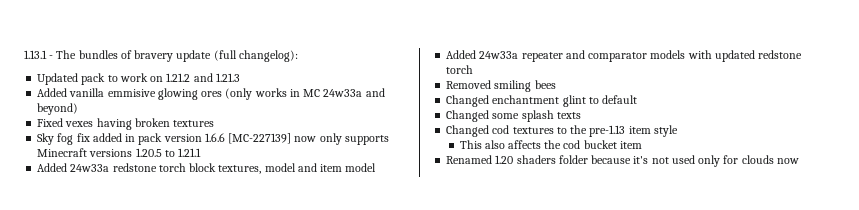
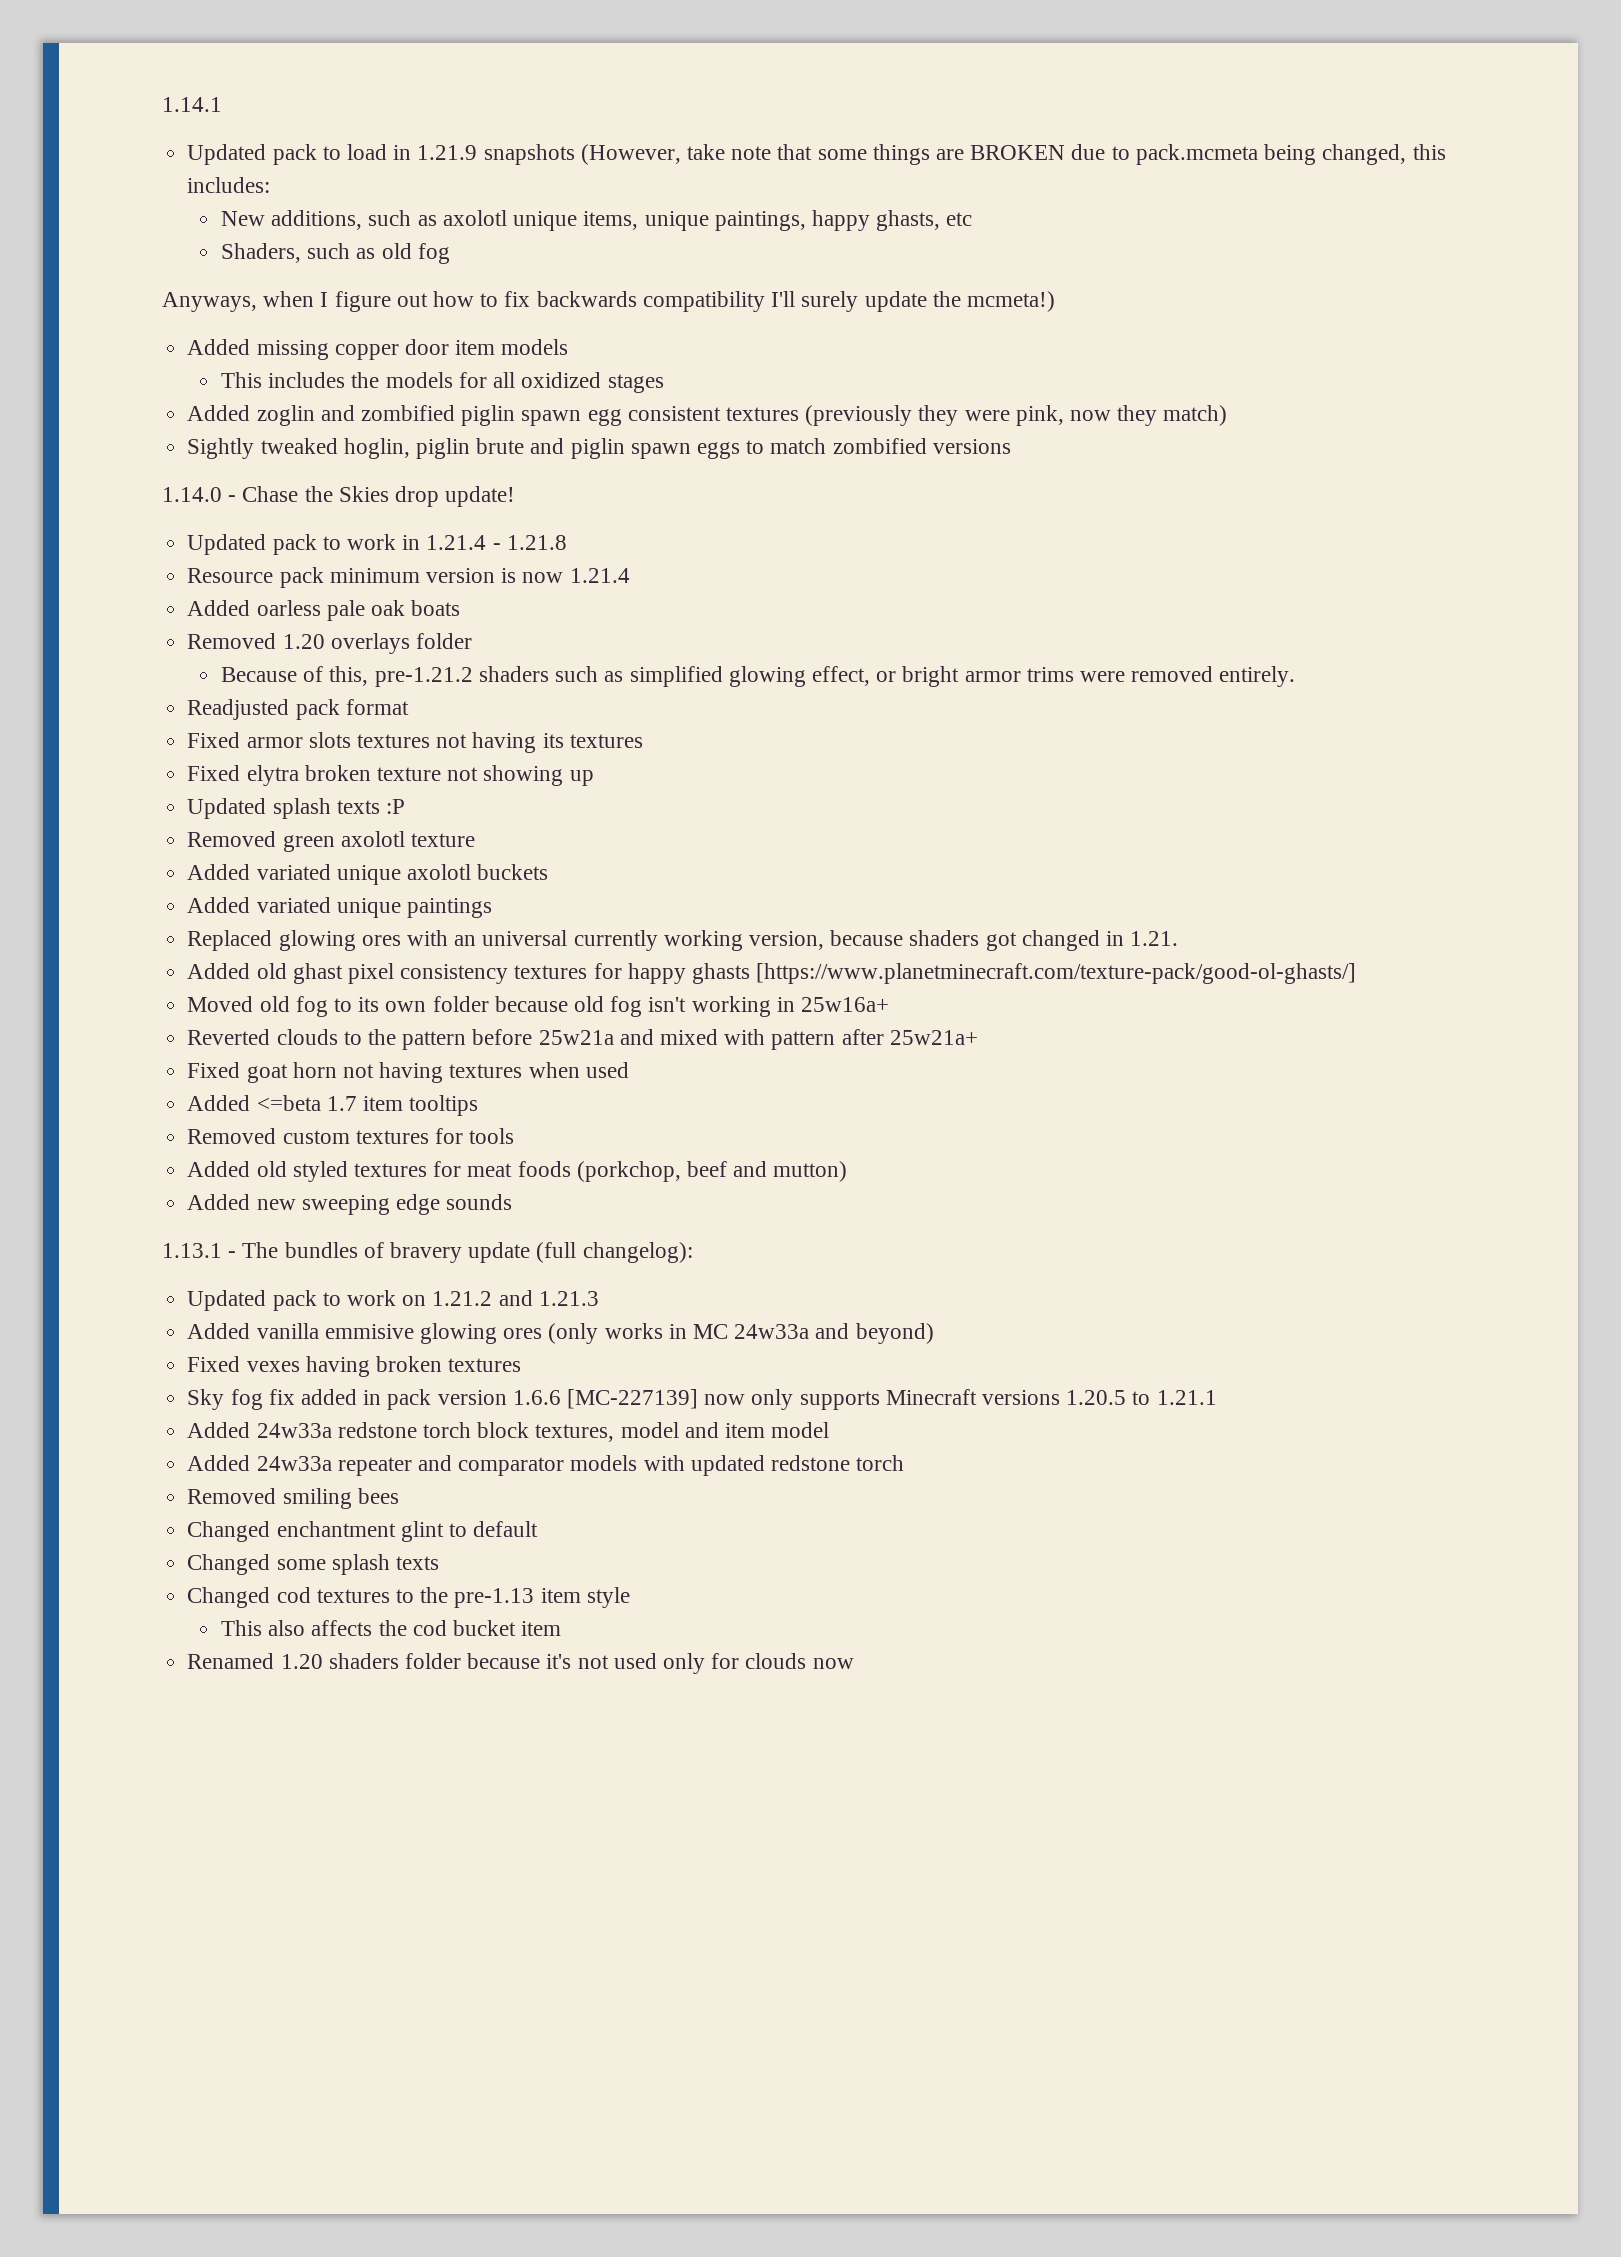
(24, 54) none -> [162,97,222,112] [187,144,1446,165] [187,177,271,193] [221,210,973,231] [221,243,450,264] [162,291,1055,312] [187,339,569,360] [221,372,664,393] [187,405,1228,426] [187,438,1011,459] [162,486,516,507] [187,534,567,555] [187,567,630,588] [187,600,461,621] [187,633,472,654] [221,666,1296,687] [187,699,409,720] [187,732,643,753] [187,765,594,786] [187,798,405,819] [187,831,475,852] [187,864,549,885] [187,897,492,918] [187,930,1179,951] [187,963,1357,984] [187,996,890,1017] [187,1029,978,1050] [187,1062,629,1083] [187,1095,479,1116] [187,1128,515,1144] [187,1161,848,1182] [187,1194,513,1215] 1.14.1 // Updated pack to load in 1.21.9 snapshots (However, take note that some things are BROKEN due to pack.mcmeta being changed, this includes: // New additions, such as axolotl unique items, unique paintings, happy ghasts, etc // Shaders, such as old fog // Anyways, when I figure out how to fix backwards compatibility I'll surely update the mcmeta!) // Added missing copper door item models // This includes the models for all oxidized stages // Added zoglin and zombified piglin spawn egg consistent textures (previously they were pink, now they match) // Sightly tweaked hoglin, piglin brute and piglin spawn eggs to match zombified versions // 1.14.0 - Chase the Skies drop update! // Updated pack to work in 1.21.4 - 1.21.8 // Resource pack minimum version is now 1.21.4 // Added oarless pale oak boats // Removed 1.20 overlays folder // Because of this, pre-1.21.2 shaders such as simplified glowing effect, or bright armor trims were removed entirely. // Readjusted pack format // Fixed armor slots textures not having its textures // Fixed elytra broken texture not showing up // Updated splash texts :P // Removed green axolotl texture // Added variated unique axolotl buckets // Added variated unique paintings // Replaced glowing ores with an universal currently working version, because shaders got changed in 1.21. // Added old ghast pixel consistency textures for happy ghasts [https://www.planetminecraft.com/texture-pack/good-ol-ghasts/] // Moved old fog to its own folder because old fog isn't working in 25w16a+ // Reverted clouds to the pattern before 25w21a and mixed with pattern after 25w21a+ // Fixed goat horn not having textures when used // Added <=beta 1.7 item tooltips // Removed custom textures for tools // Added old styled textures for meat foods (porkchop, beef and mutton) // Added new sweeping edge sounds //

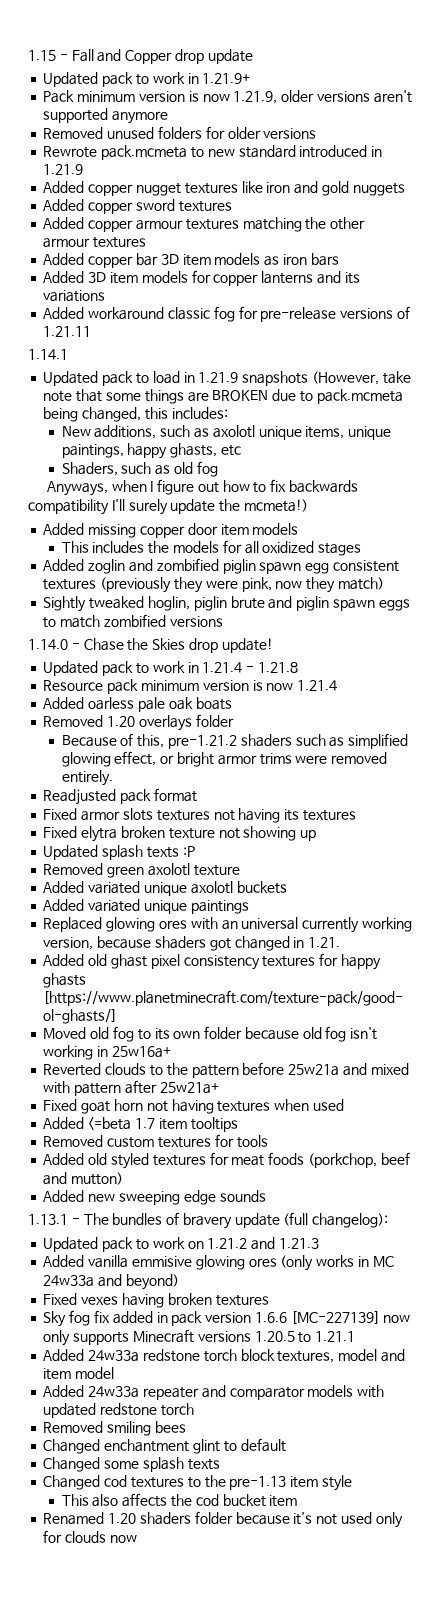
(162, 104) none -> [28,49,253,64] [43,72,251,87] [43,90,412,104] [43,108,169,124] [43,126,317,139] [43,145,383,160] [43,164,84,175] [43,181,405,196] [43,199,232,214] [43,217,366,232] [43,237,147,248] [43,253,339,268] [43,270,360,286] [43,290,106,302] [43,306,410,322] [43,326,92,337] 1.15 - Fall and Copper drop update // Updated pack to work in 1.21.9+ // Pack minimum version is now 1.21.9, older versions aren't supported anymore // Removed unused folders for older versions // Rewrote pack.mcmeta to new standard introduced in 1.21.9 // Added copper nugget textures like iron and gold nuggets // Added copper sword textures // Added copper armour textures matching the other armour textures // Added copper bar 3D item models as iron bars // Added 3D item models for copper lanterns and its variations // Added workaround classic fog for pre-release versions of 1.21.11 //

